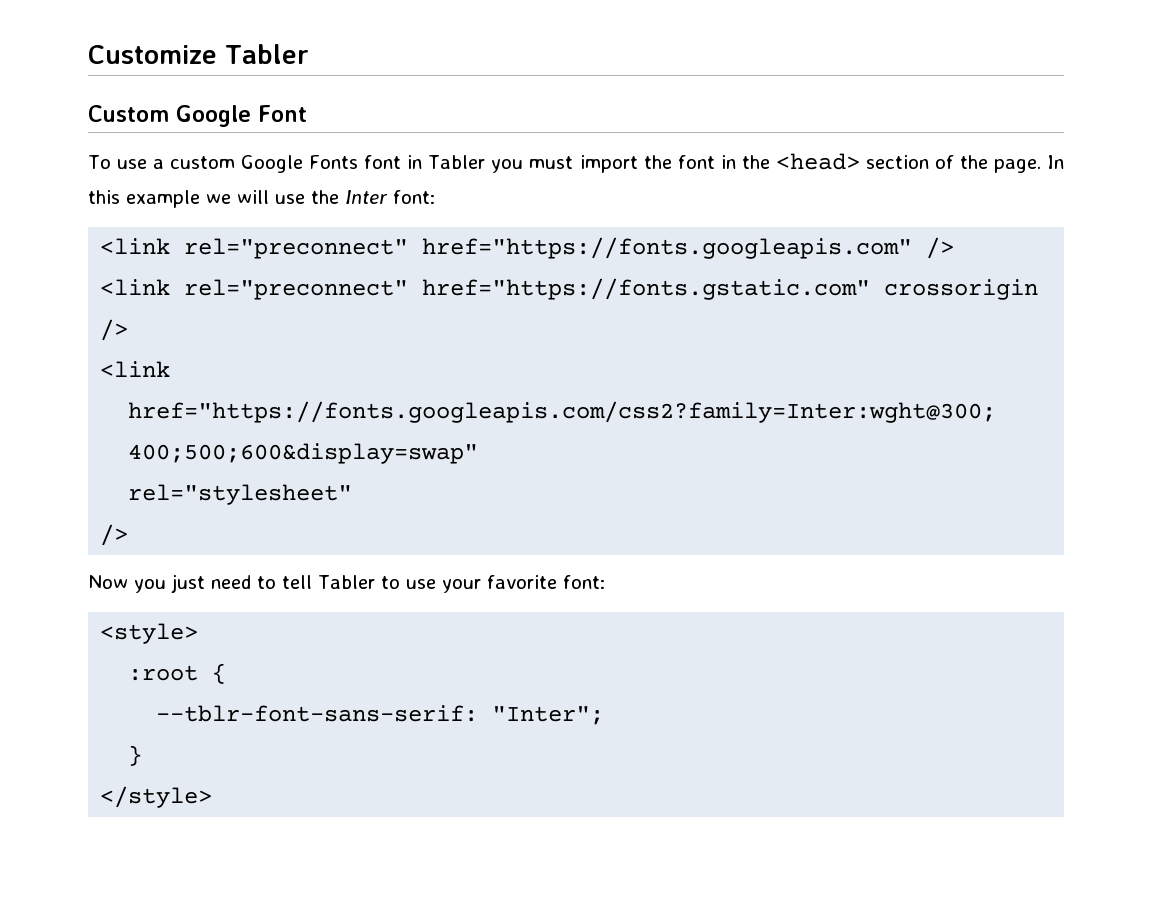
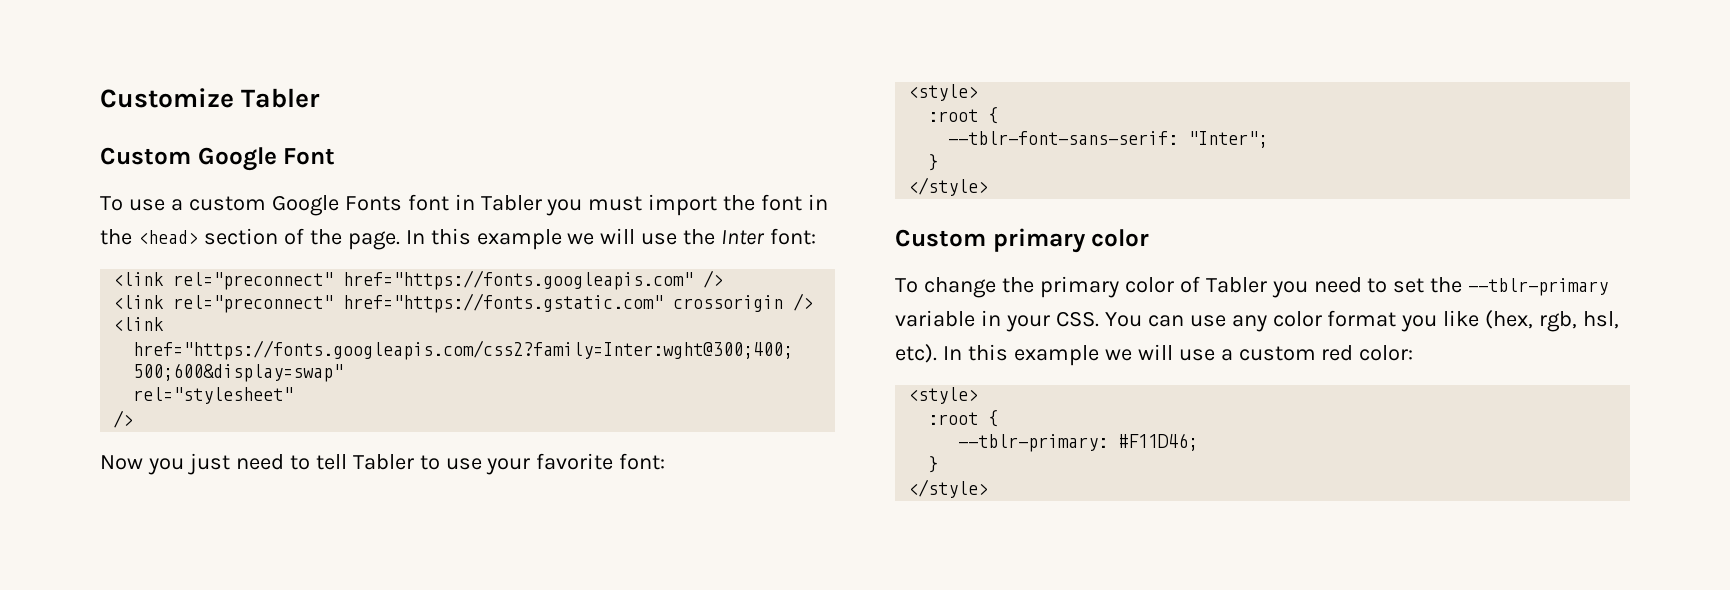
(213, 797) none -> [895,228,1150,253] [895,276,1609,298] [895,310,1620,332] [895,344,1414,366] [908,387,979,404] [928,410,999,427] [958,433,1199,452] [928,456,939,473] [908,479,989,498] // Custom primary color // To change the primary color of Tabler you need to set the --tblr-primary variable in your CSS. You can use any color format you like (hex, rgb, hsl, etc). In this example we will use a custom red color: // <style> // :root { // --tblr-primary: #F11D46; // } // </style>

